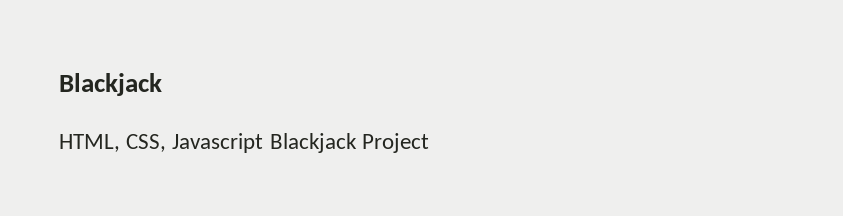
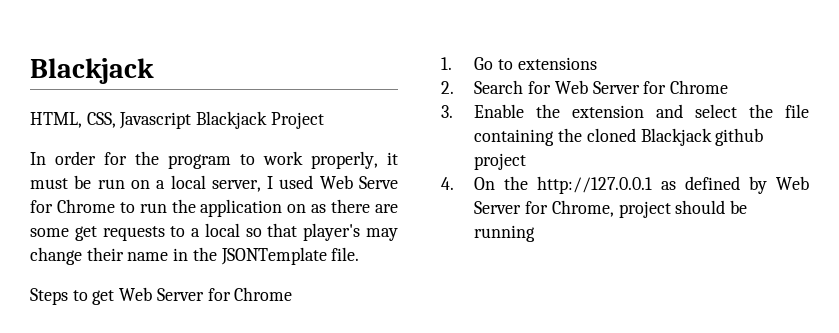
(429, 143) none -> [30,151,398,169] [30,175,399,192] [30,199,399,217] [30,223,398,241] [30,247,360,265] [30,287,293,305] [441,57,597,70] [441,80,729,94] [441,104,809,118] [474,128,764,146] [474,153,527,170] [441,176,809,194] [474,200,748,218] [474,225,536,242] // In order for the program to work properly, it must be run on a local server, I used Web Serve for Chrome to run the application on as there are some get requests to a local so that player's may change their name in the JSONTemplate file. // Steps to get Web Server for Chrome // 1. Go to extensions // 2. Search for Web Server for Chrome // 3. Enable the extension and select the file containing the cloned Blackjack github project // 4. On the http://127.0.0.1 as defined by Web Server for Chrome, project should be running

